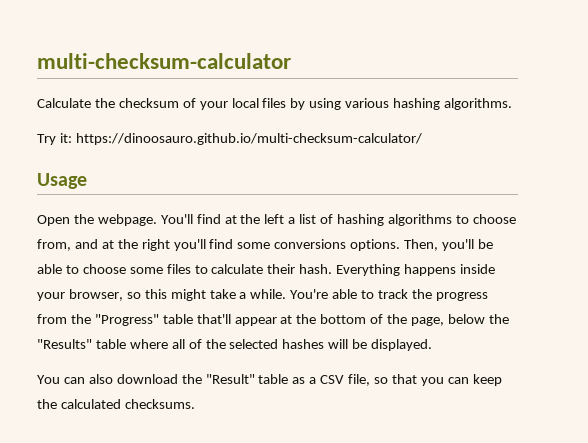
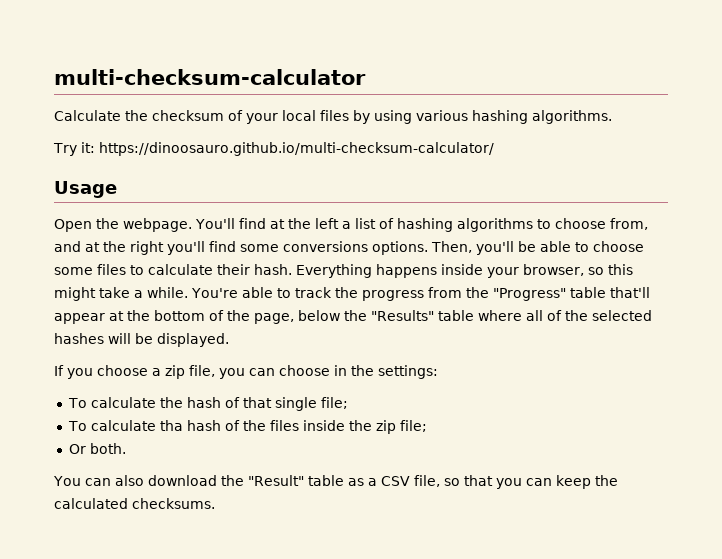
(433, 345) none -> [54,365,438,379] [67,397,348,411] [67,420,427,434] [68,443,126,454] // If you choose a zip file, you can choose in the settings: // To calculate the hash of that single file; // To calculate tha hash of the files inside the zip file; // Or both.

